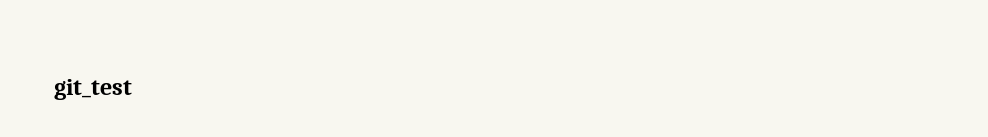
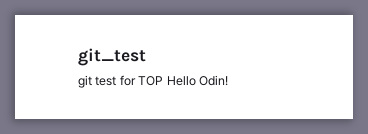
(132, 89) none -> [78,75,228,88] // git test for TOP Hello Odin!

